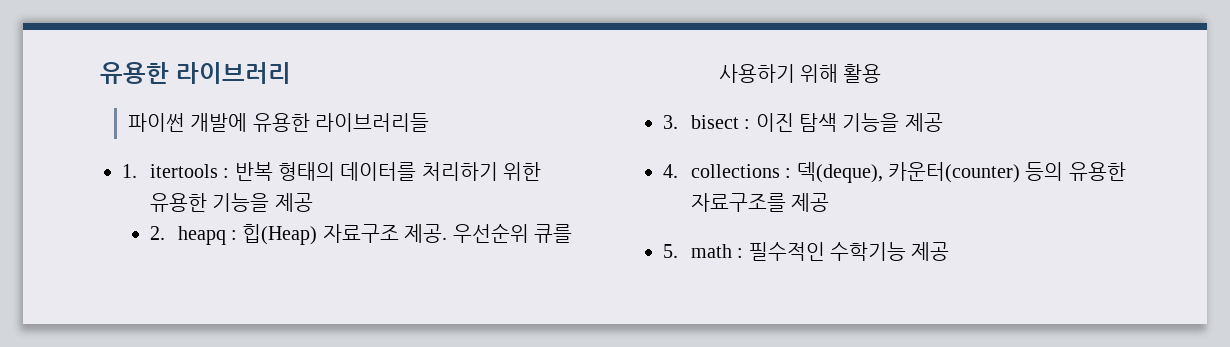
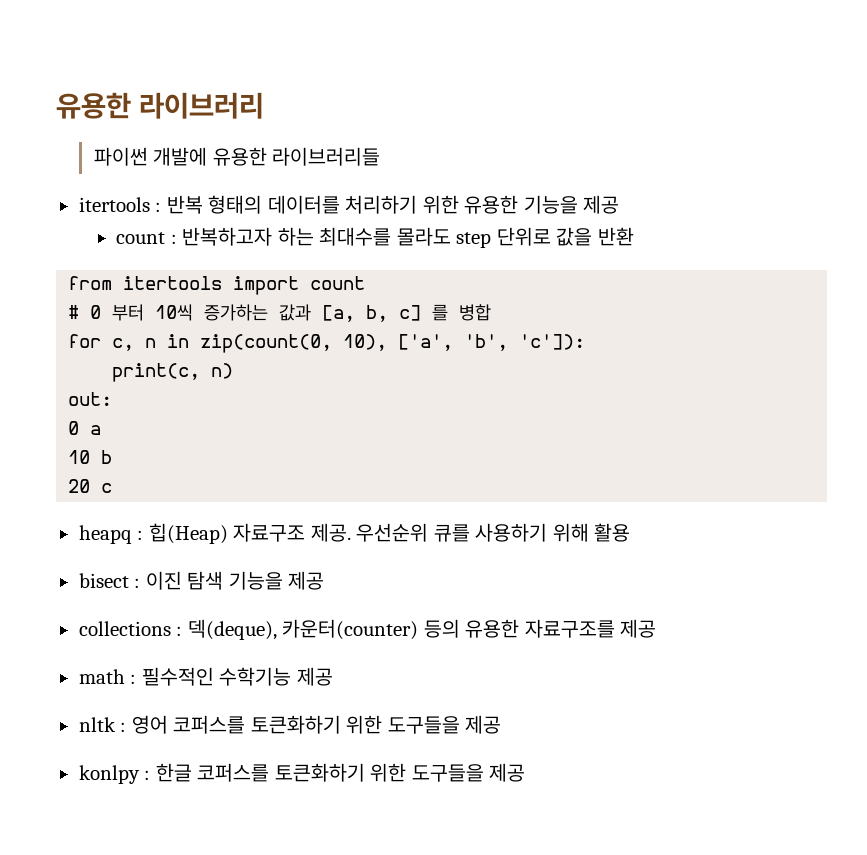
[122,164,137,178] 1. -> (381, 156) none
[149,226,165,240] 2. -> [116,227,634,248] [68,276,366,295] [68,304,492,322] [68,334,586,353] [112,363,234,382] [68,392,113,406] [68,421,102,435] [68,450,113,464] [68,479,113,493] count : 반복하고자 하는 최대수를 몰라도 step 단위로 값을 반환 // from itertools import count // # 0 부터 10씩 증가하는 값과 [a, b, c] 를 병합 // for c, n in zip(count(0, 10), ['a', 'b', 'c']): // print(c, n) // out: // 0 a // 10 b // 20 c //
[663,115,678,129] 3. -> (631, 532) none
[663,164,678,178] 4. -> (325, 580) none
[663,244,678,258] 5. -> (657, 628) none
(950, 251) none -> [78,715,502,734] [78,763,526,784] // nltk : 영어 코퍼스를 토큰화하기 위한 도구들을 제공 // konlpy : 한글 코퍼스를 토큰화하기 위한 도구들을 제공

